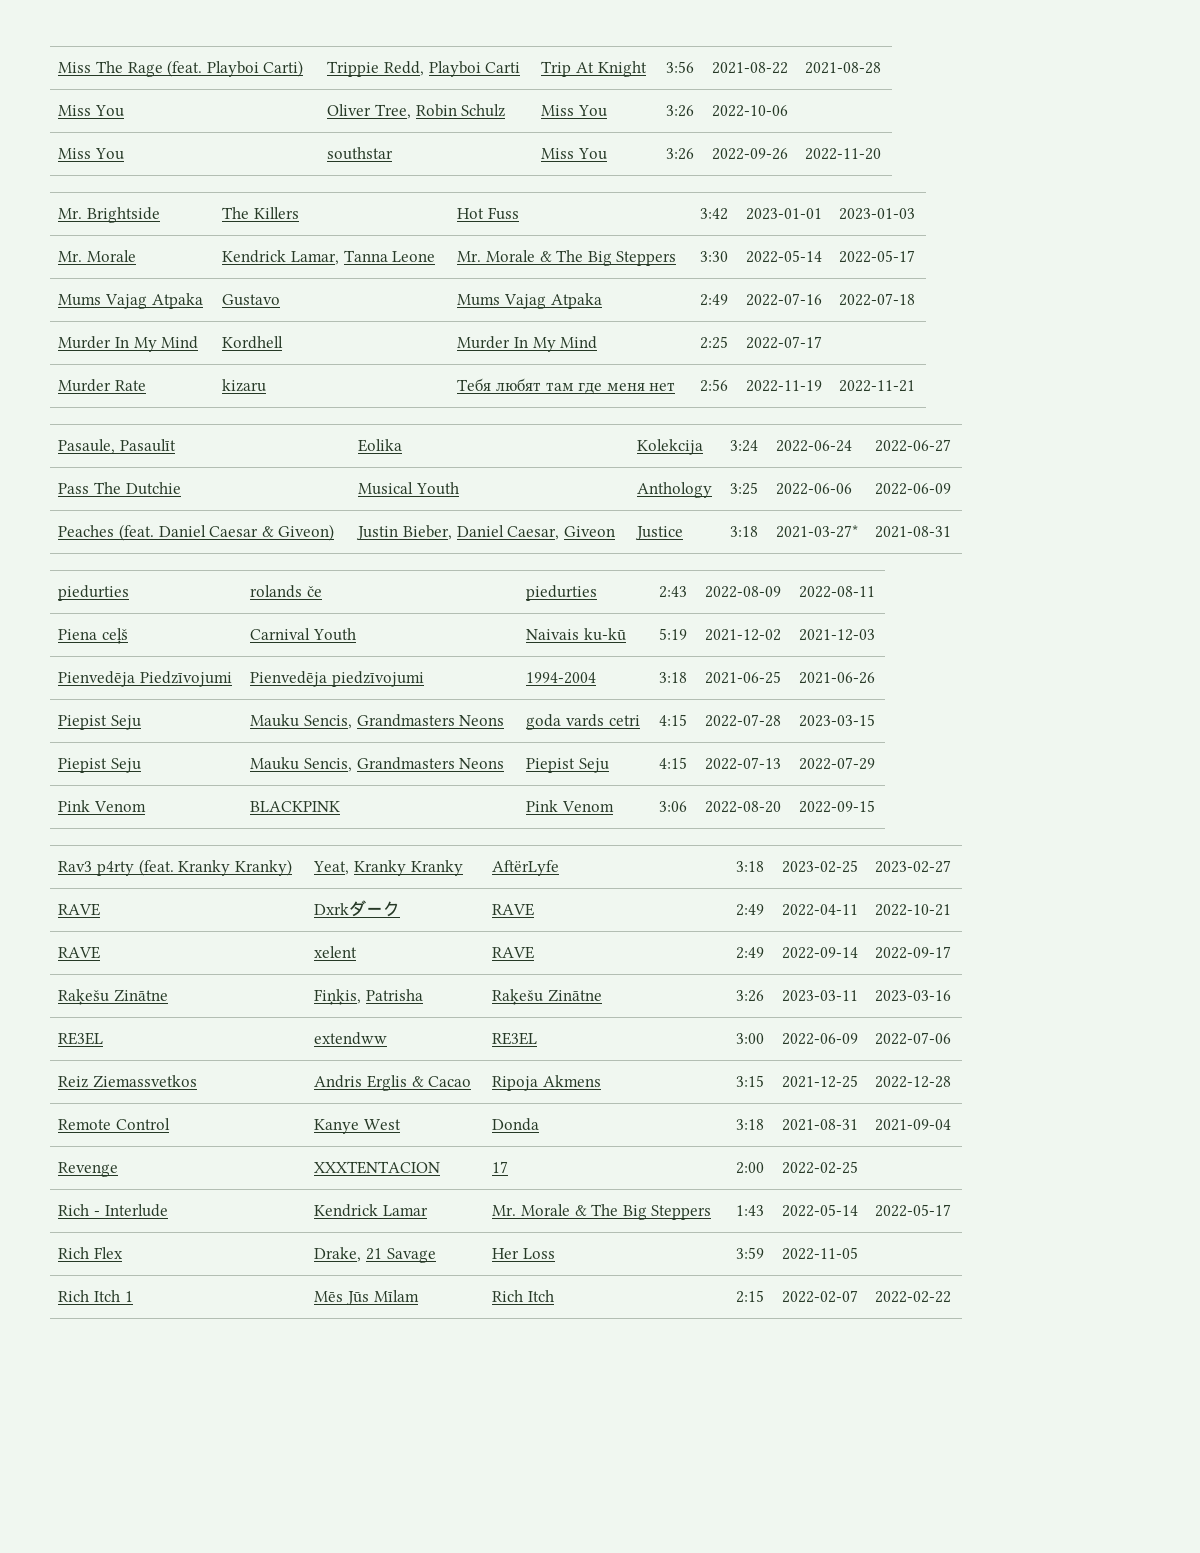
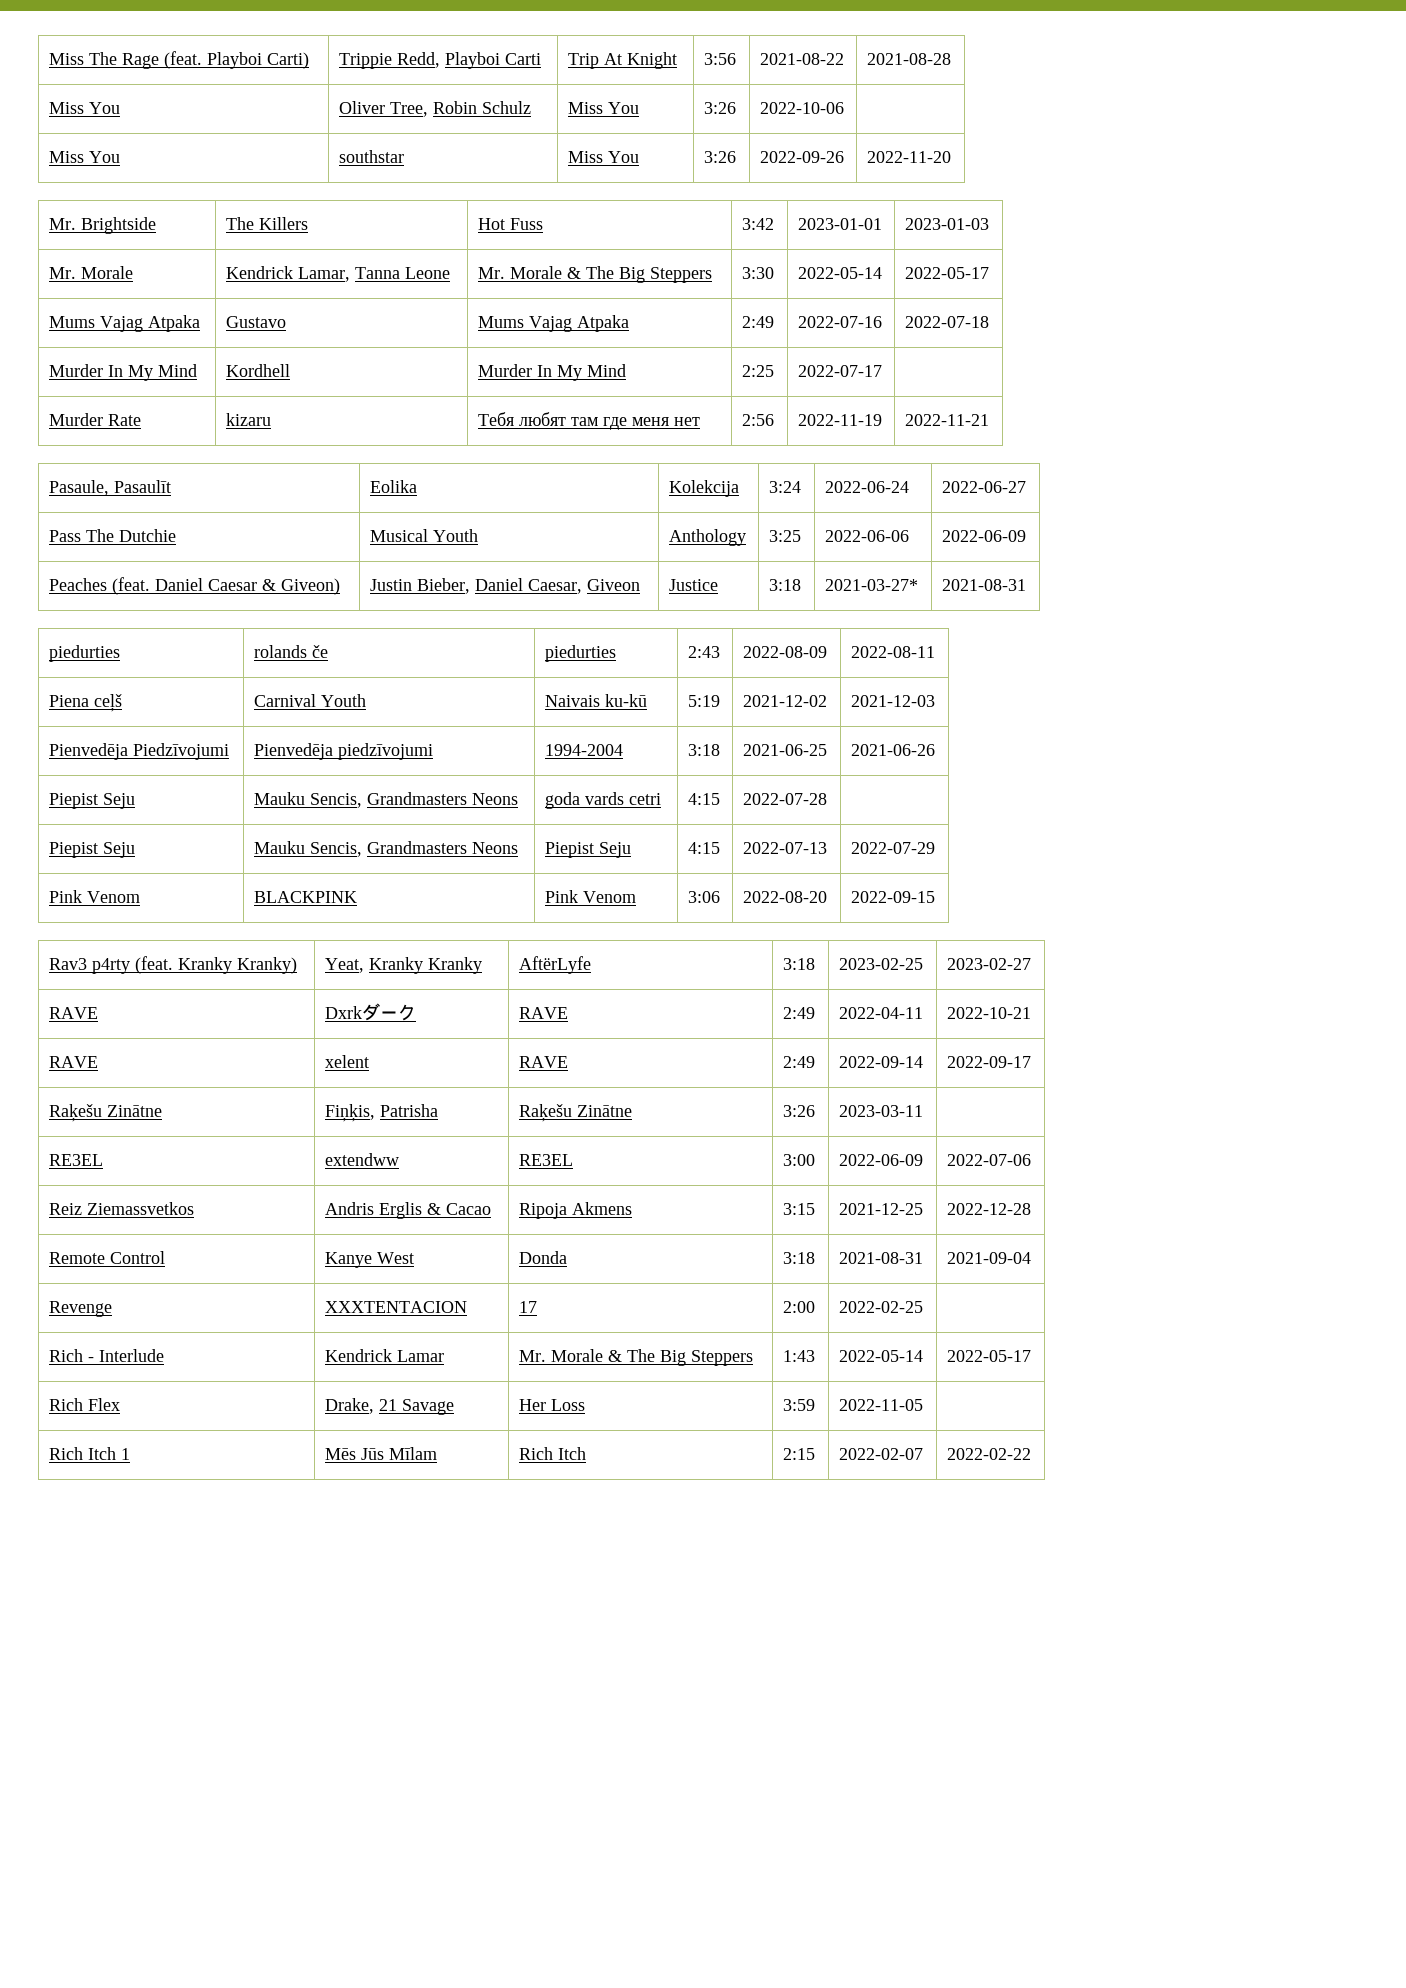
[799,714,876,727] 2023-03-15 -> (828, 799) none
[875,990,952,1002] 2023-03-16 -> (924, 1111) none

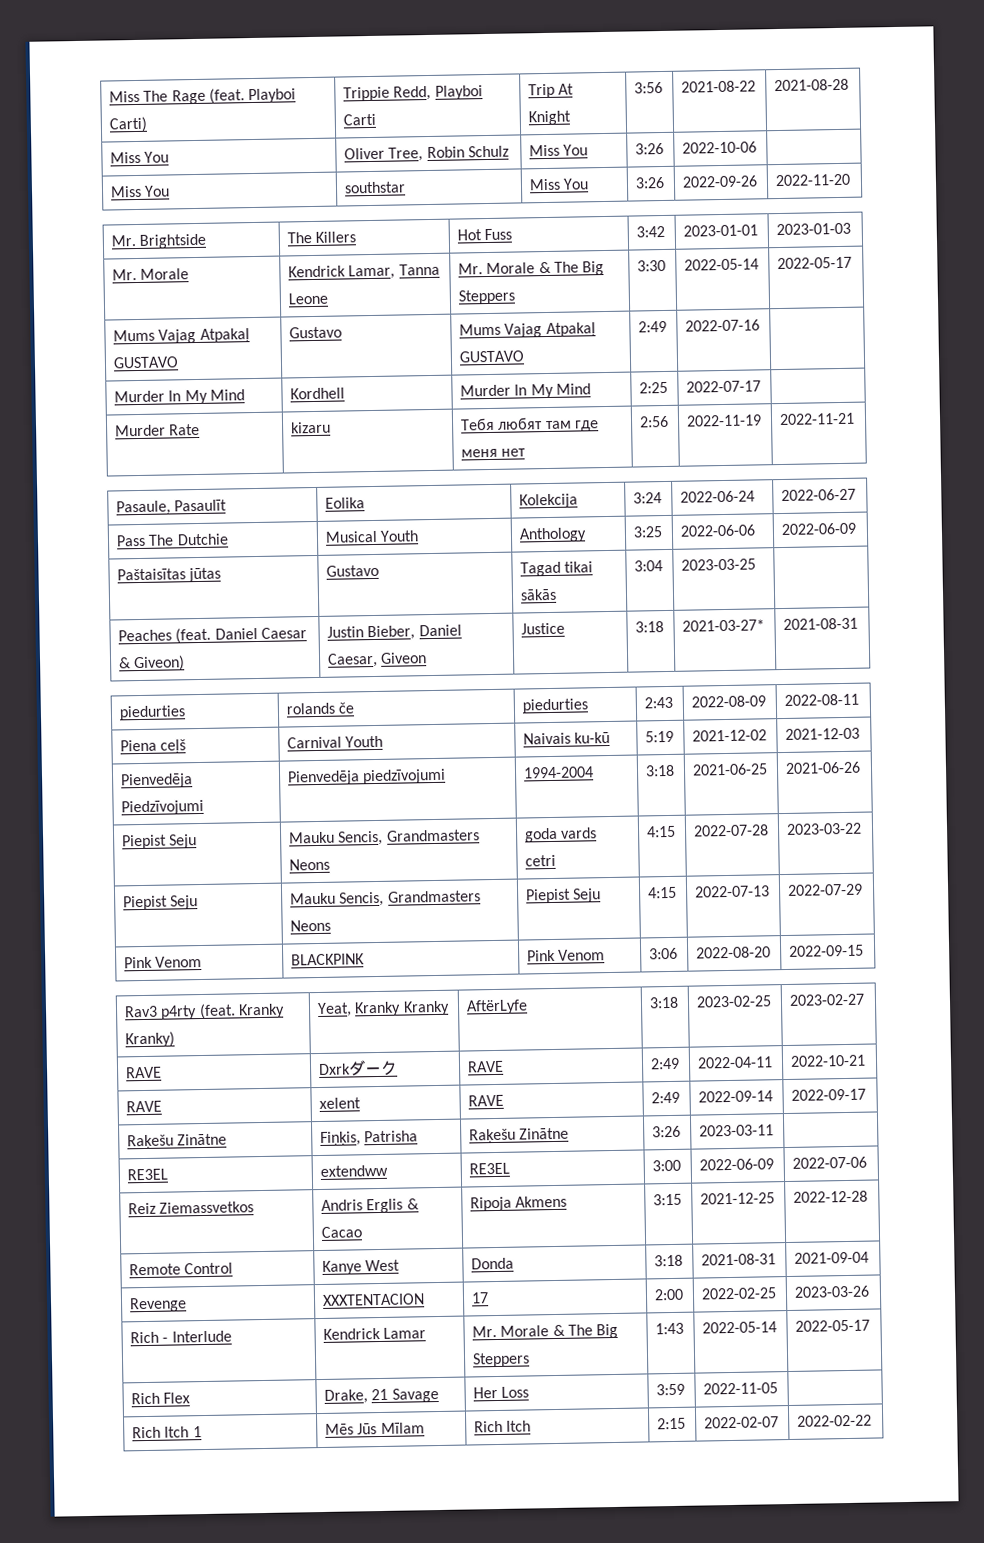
[148,315,201,332] Atpaka -> [199,328,250,343] [113,356,180,369] Atpakaļ GUSTAVO
[577,315,630,332] Atpaka -> [545,322,596,338] [459,350,525,363] Atpakaļ GUSTAVO
[905,316,990,328] 2022-07-18 -> (761, 325) none
(1027, 536) none -> [117,567,222,583] [326,564,380,577] [520,561,594,577] [520,588,558,601] [634,560,664,572] [681,558,757,571] // Paštaisītas jūtas | Gustavo | Tagad tikai sākās | 3:04 | 2023-03-25 |
(828, 799) none -> [786,822,863,835] 2023-03-22
(924, 1307) none -> [794,1285,871,1298] 2023-03-26

